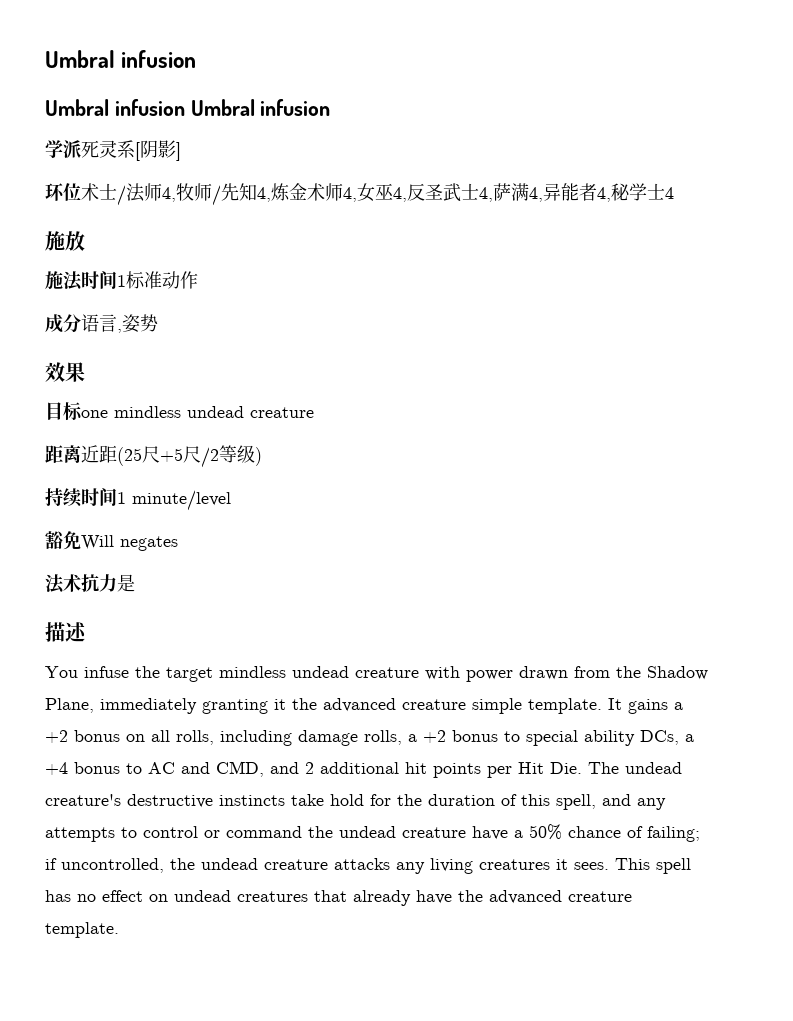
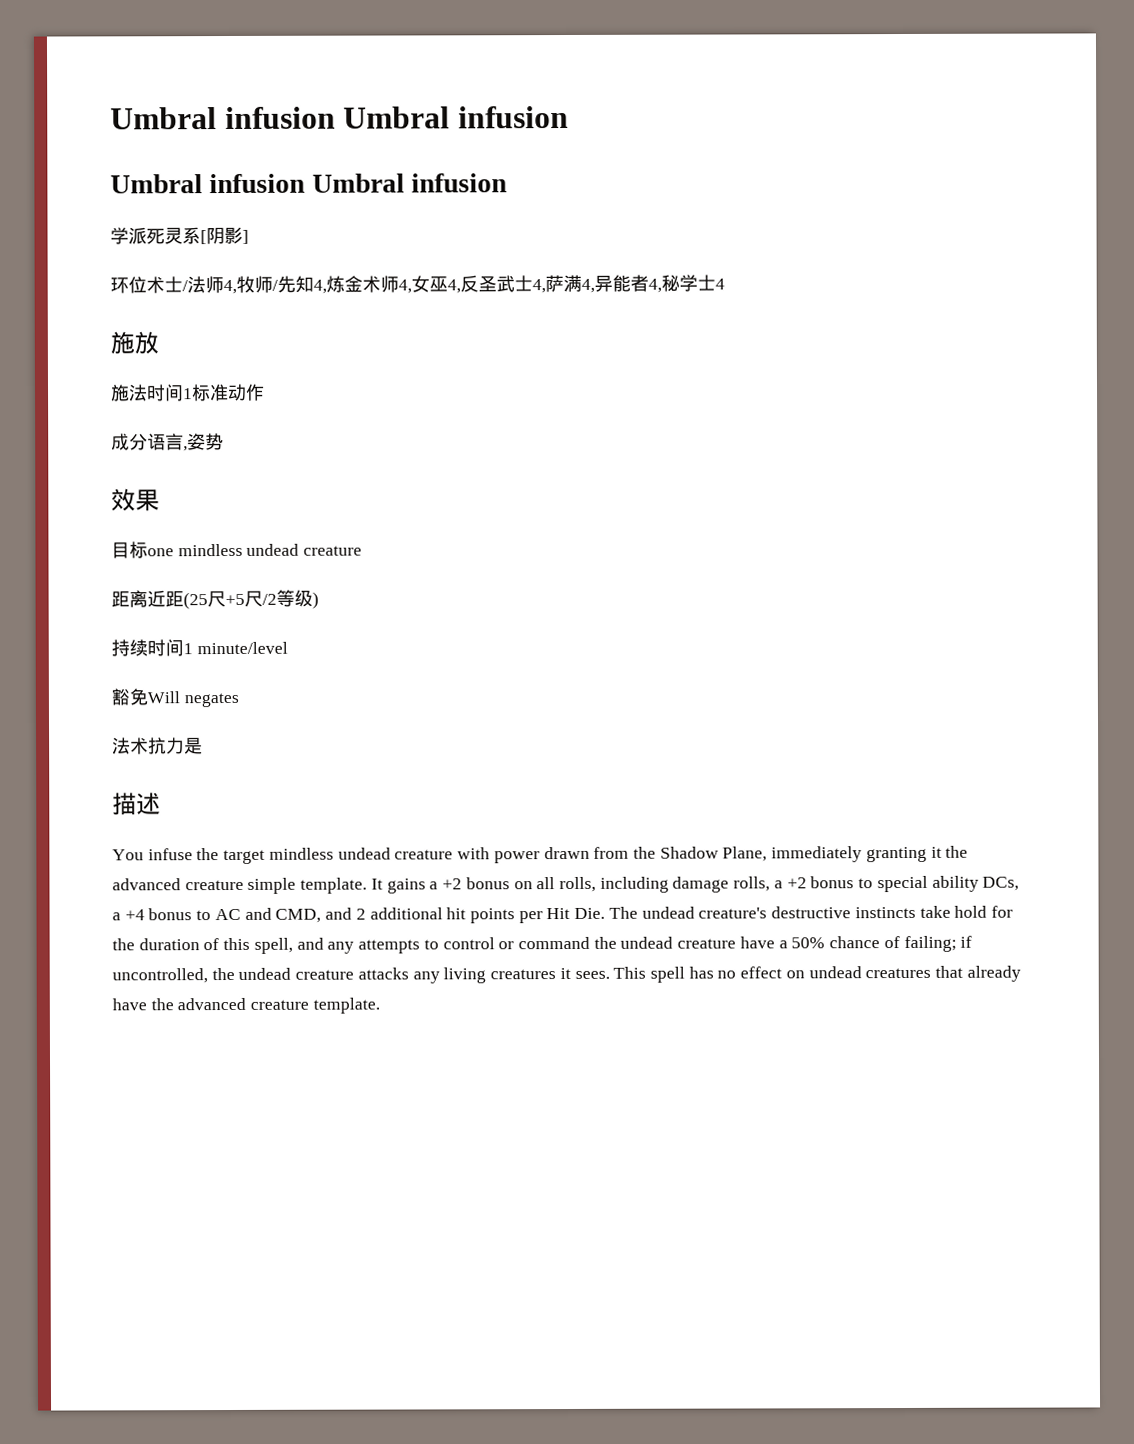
[45,50,197,68] Umbral infusion -> [110,105,569,130] Umbral infusion Umbral infusion

